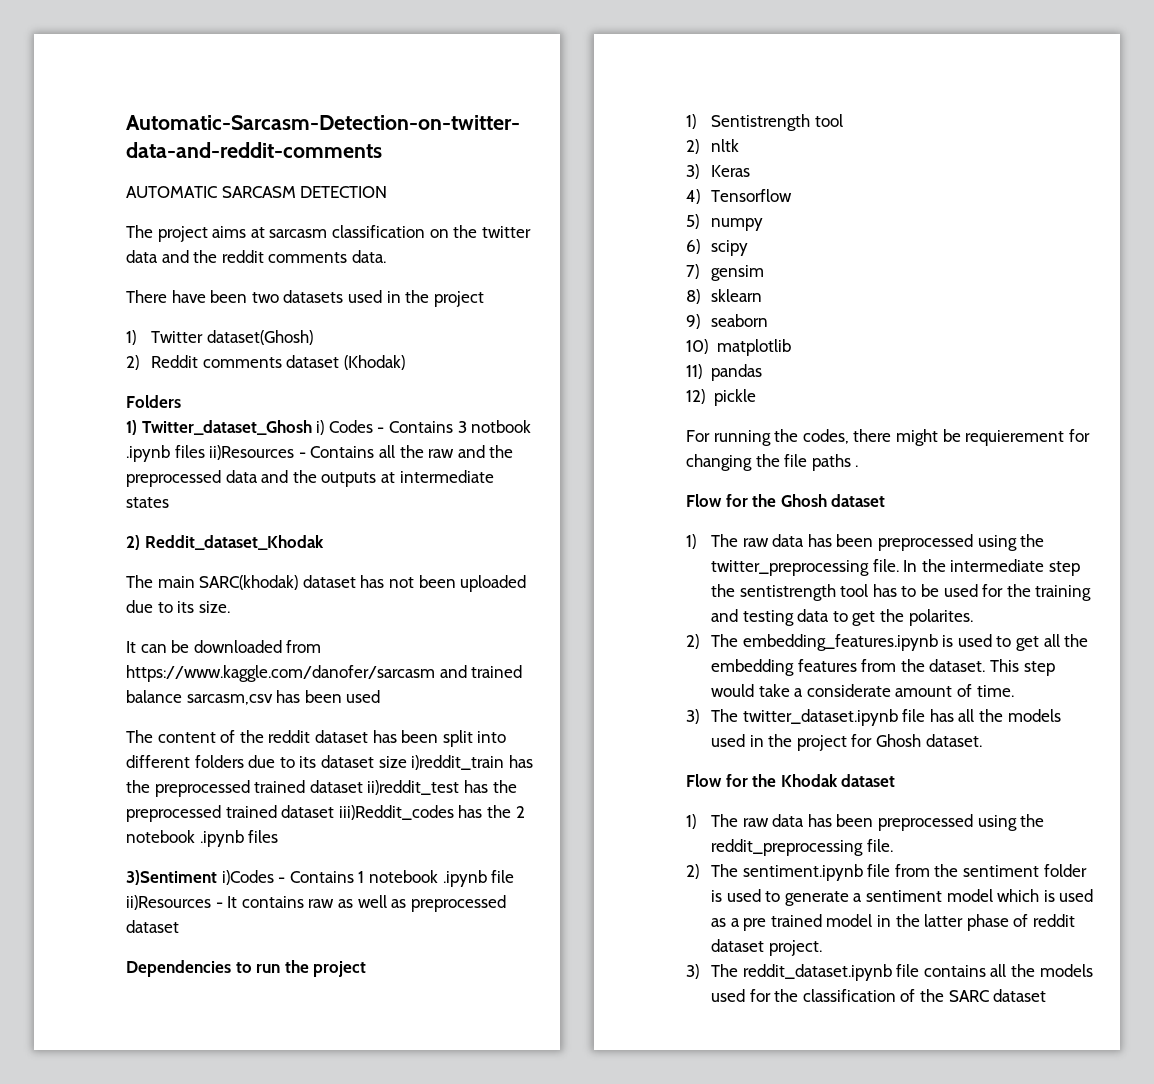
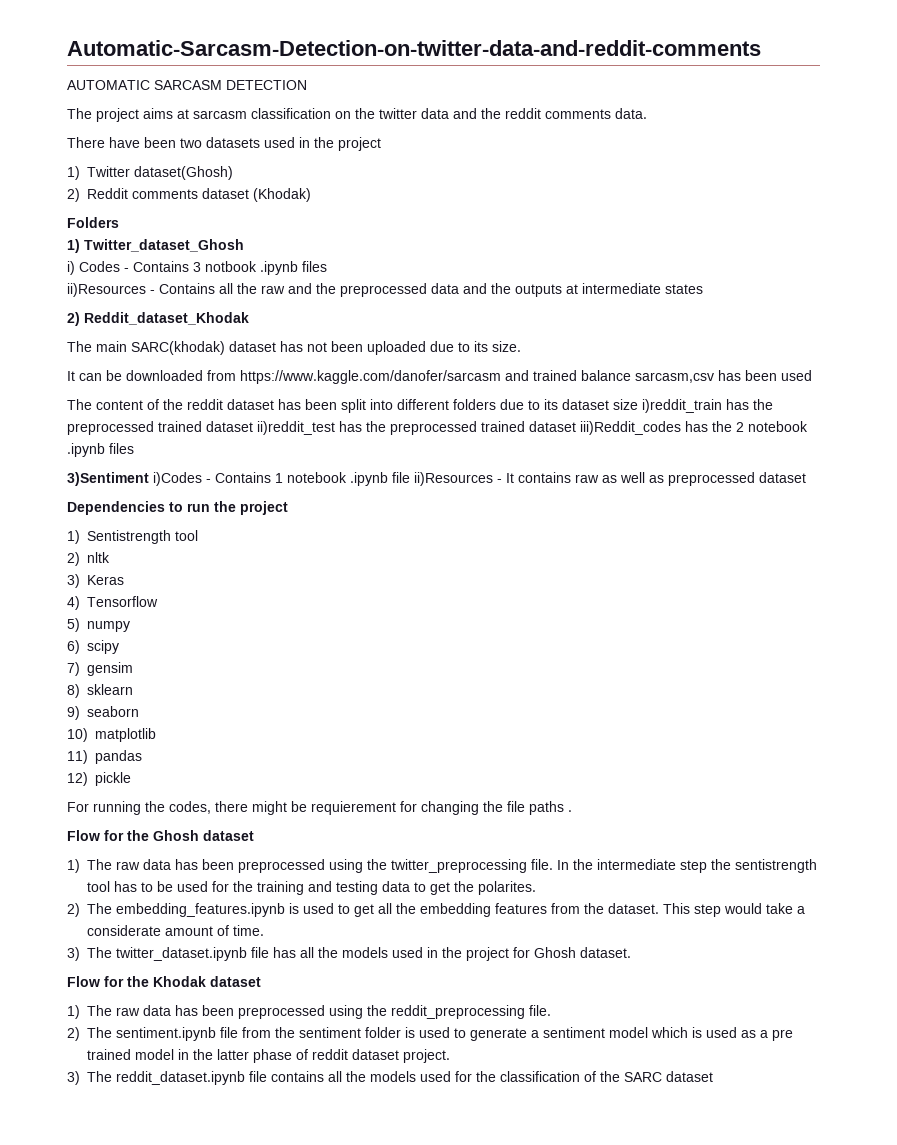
(312, 427) none -> (244, 245) //
(205, 451) none -> (327, 266) //

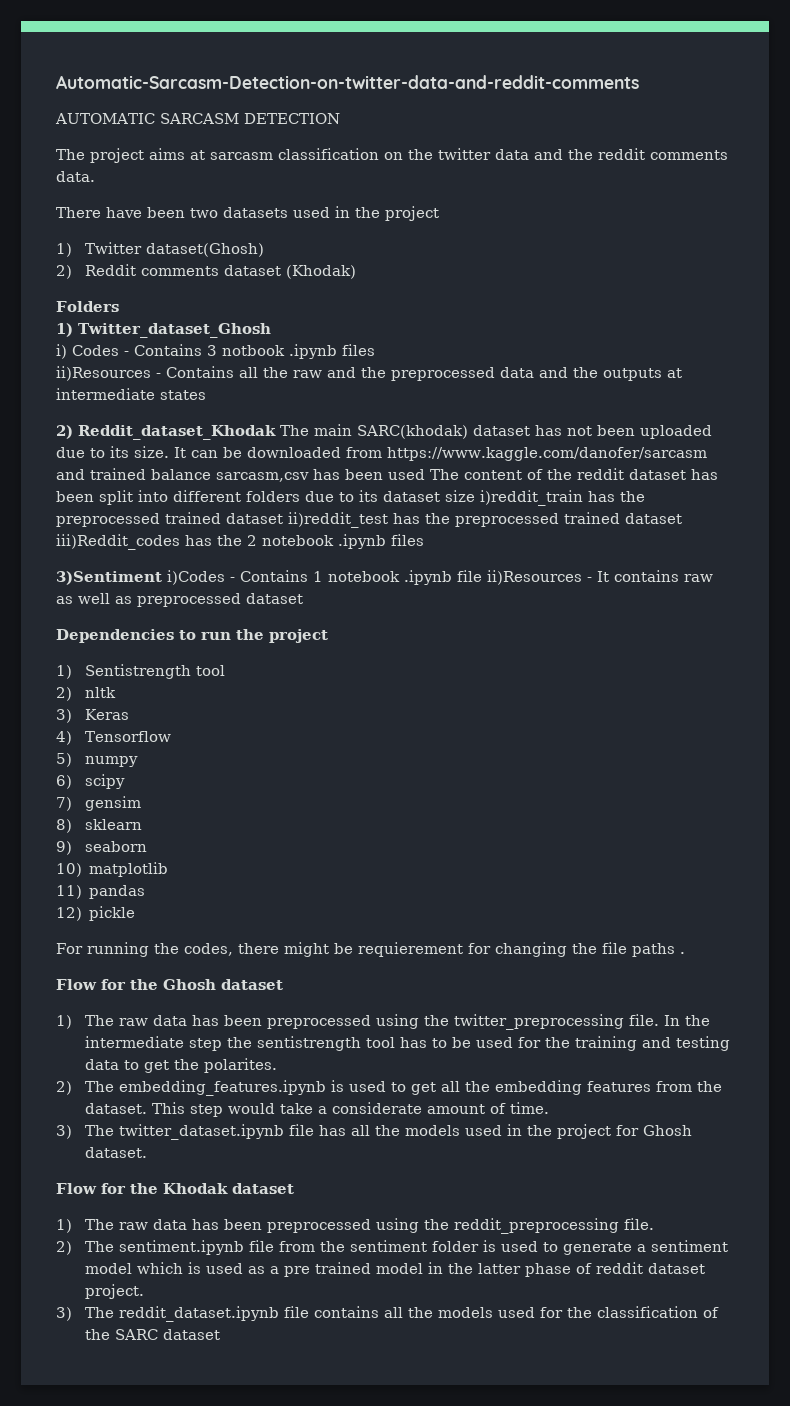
(249, 318) // -> (276, 432) none
(521, 346) // -> (169, 452) none
(812, 375) // -> (425, 474) none

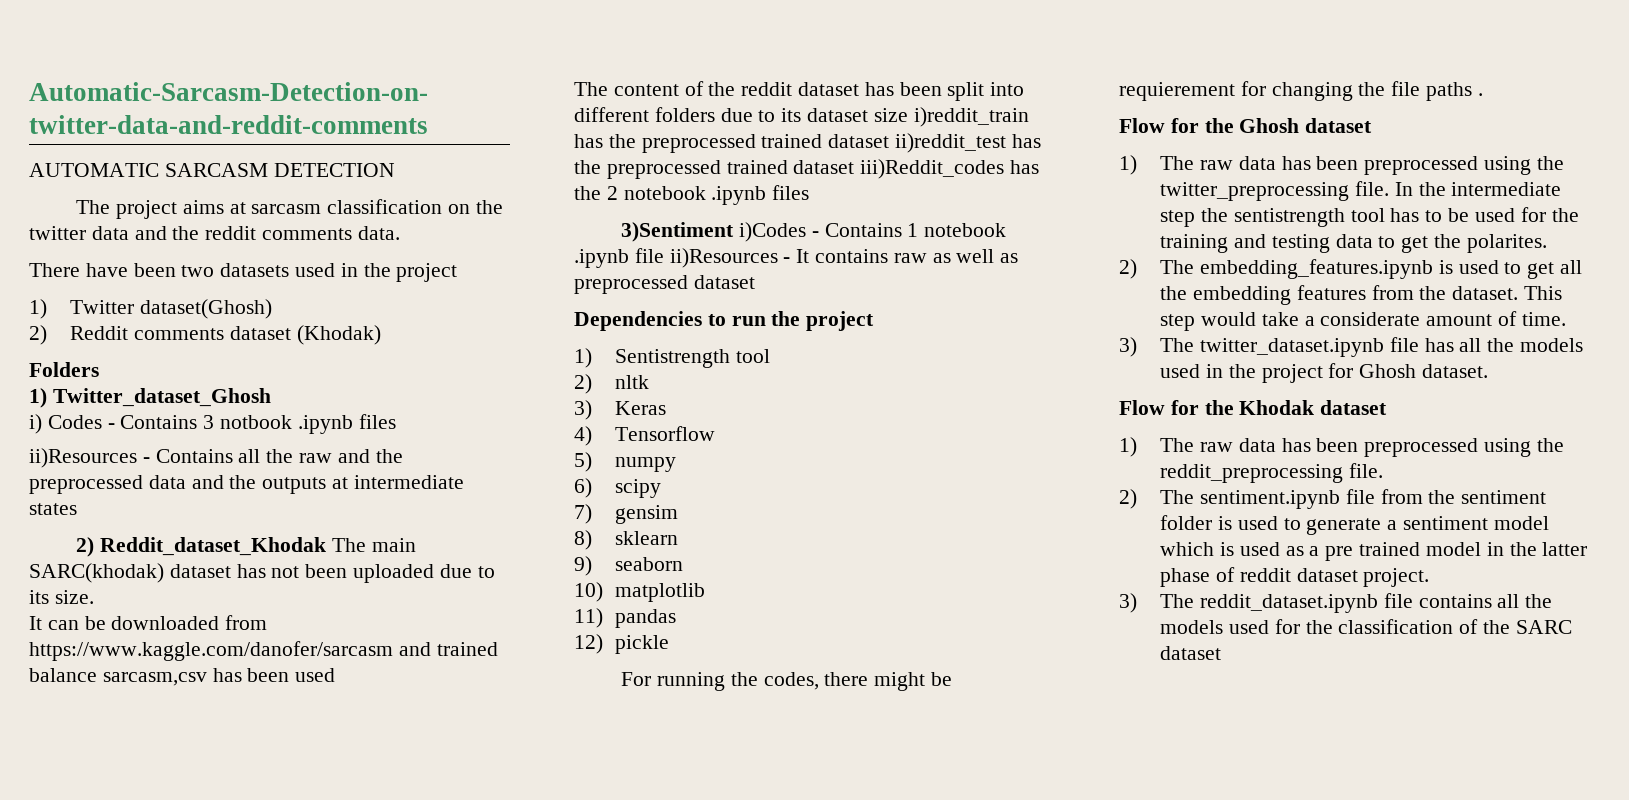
(169, 452) none -> (94, 597) //
(425, 474) none -> (336, 675) //

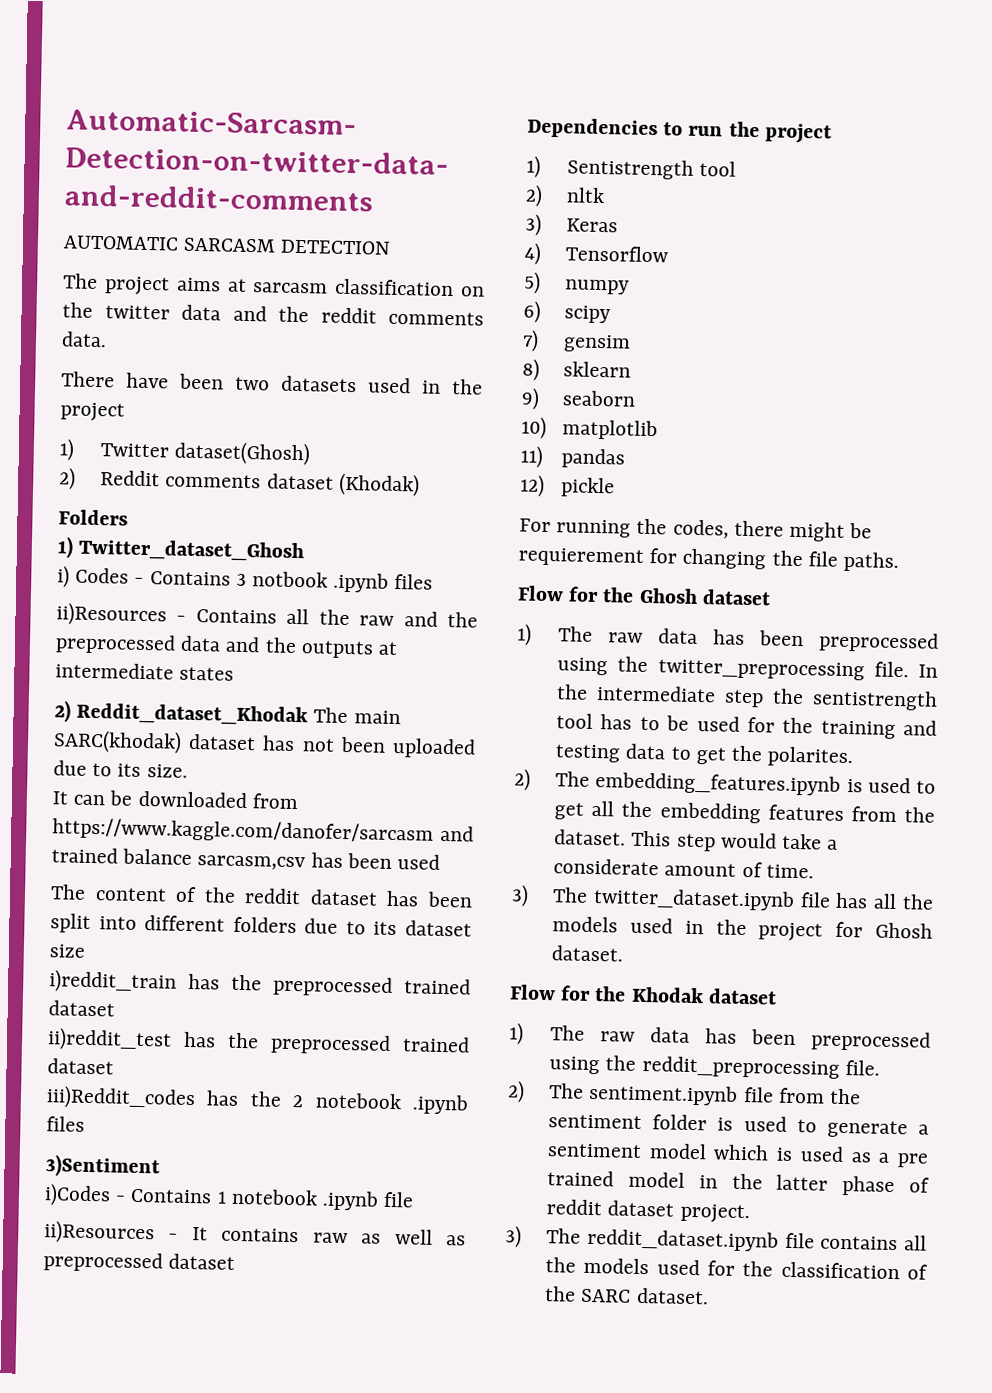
(908, 115) none -> (85, 951) //
(890, 141) none -> (115, 1008) //
(855, 167) none -> (114, 1066) //
(735, 232) none -> (160, 1166) //
(664, 255) none -> (415, 1199) //
[1426,82,1483,101] paths . -> [843,551,900,573] paths.
[1160,646,1222,660] dataset -> [635,1287,709,1305] dataset.

